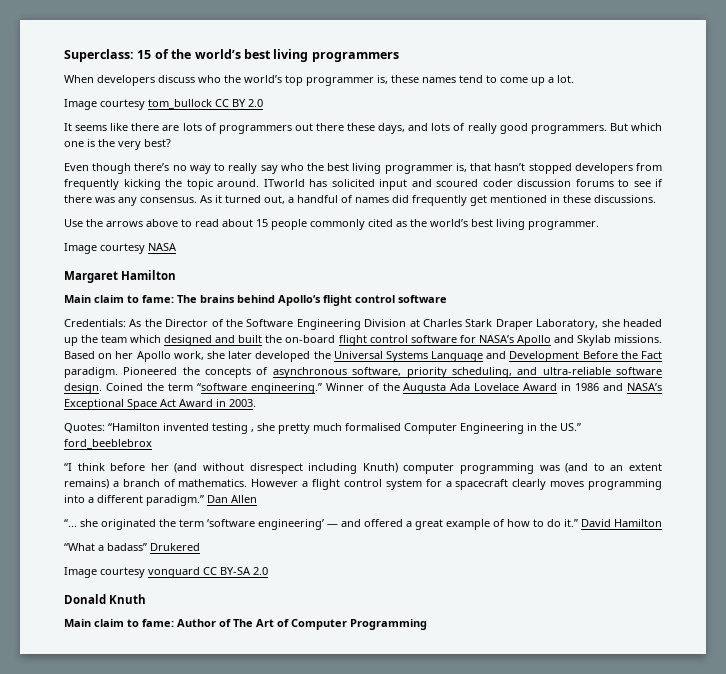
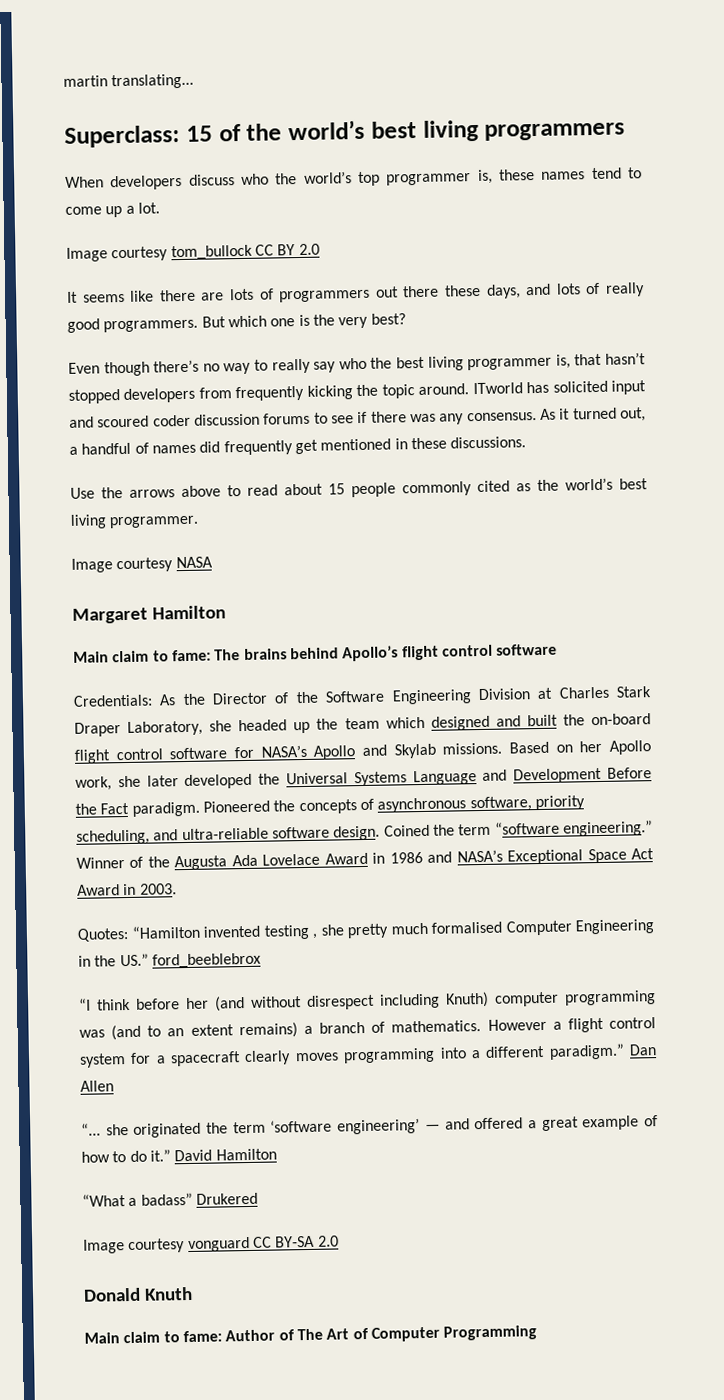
(64, 55) none -> [63,73,195,90] martin translating... //

